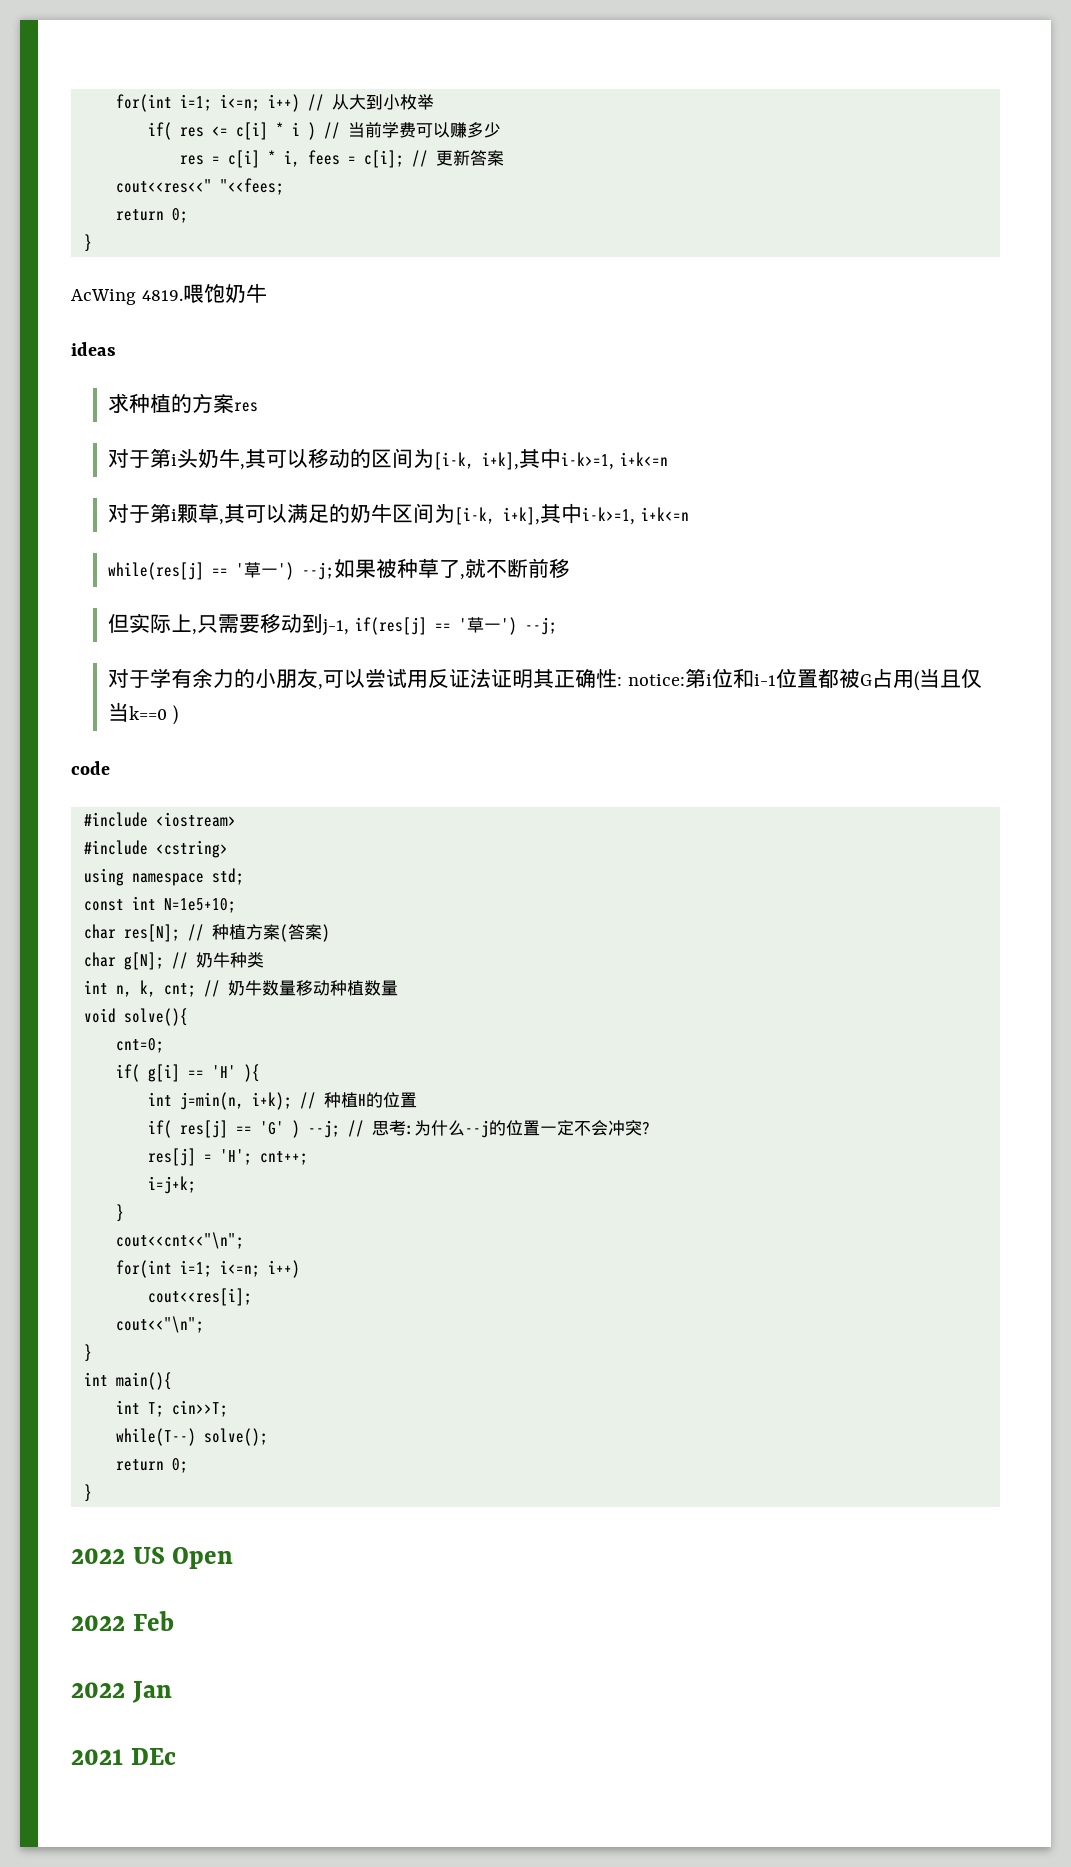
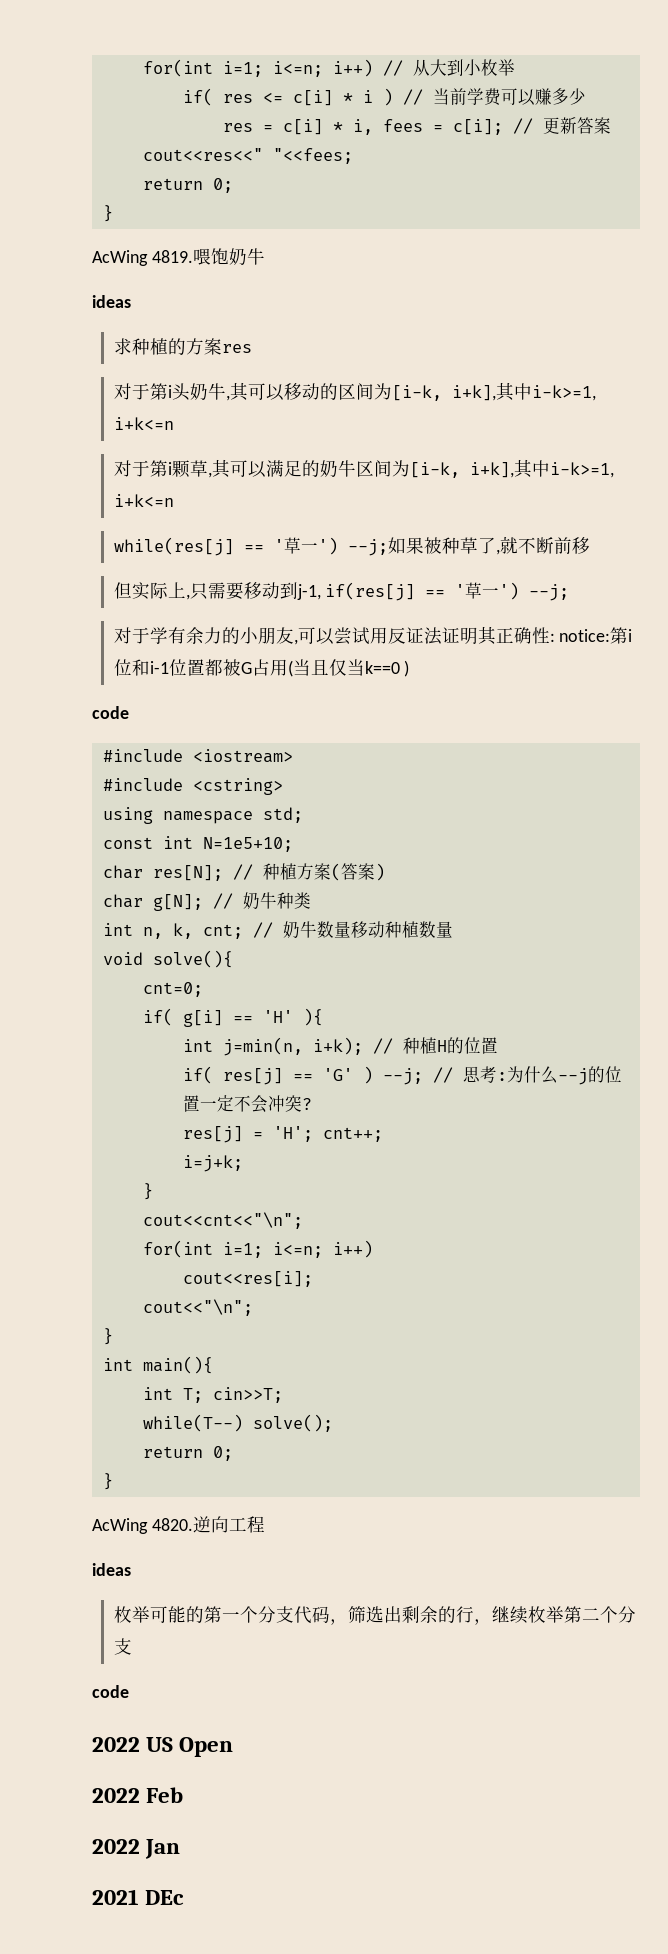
(92, 1493) none -> [92,1516,265,1534] [92,1563,131,1576] [113,1606,636,1625] [113,1638,132,1655] [92,1685,129,1698] // AcWing 4820.逆向工程 // ideas // 枚举可能的第一个分支代码，筛选出剩余的行，继续枚举第二个分支 // code

